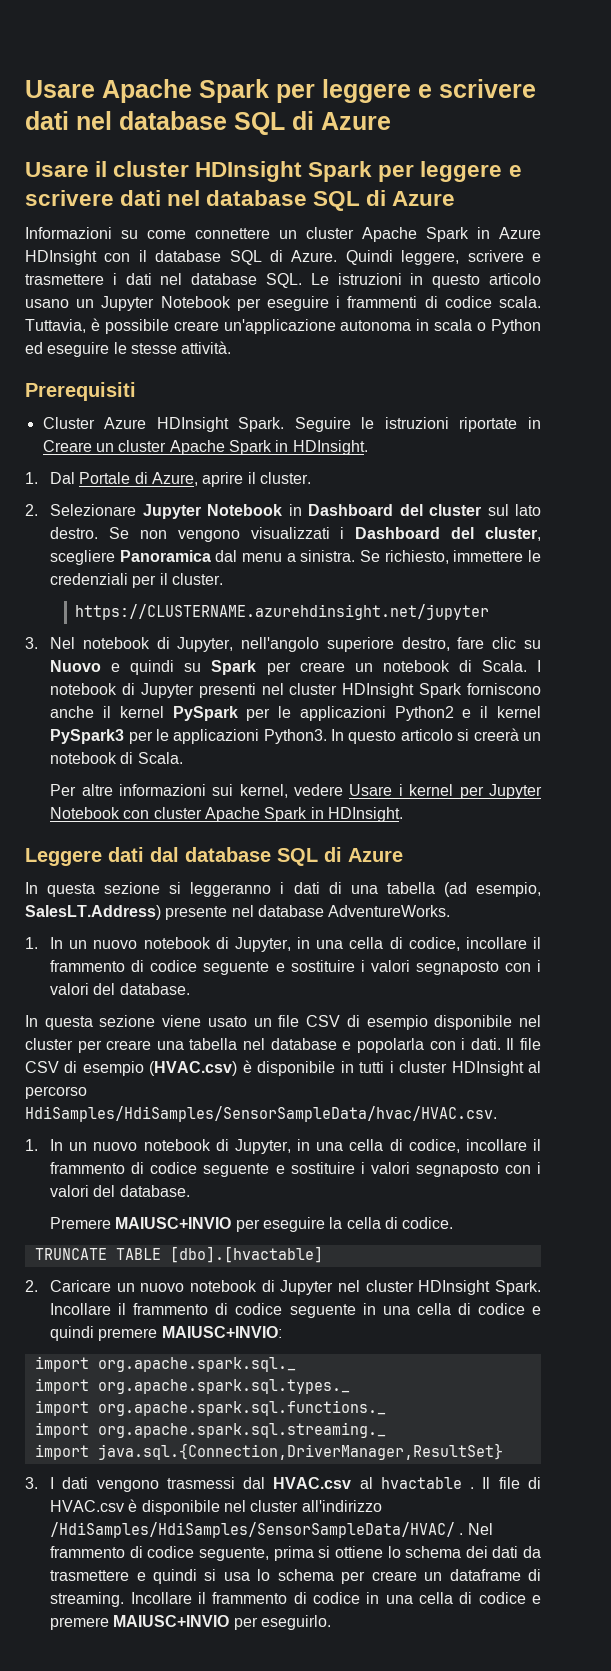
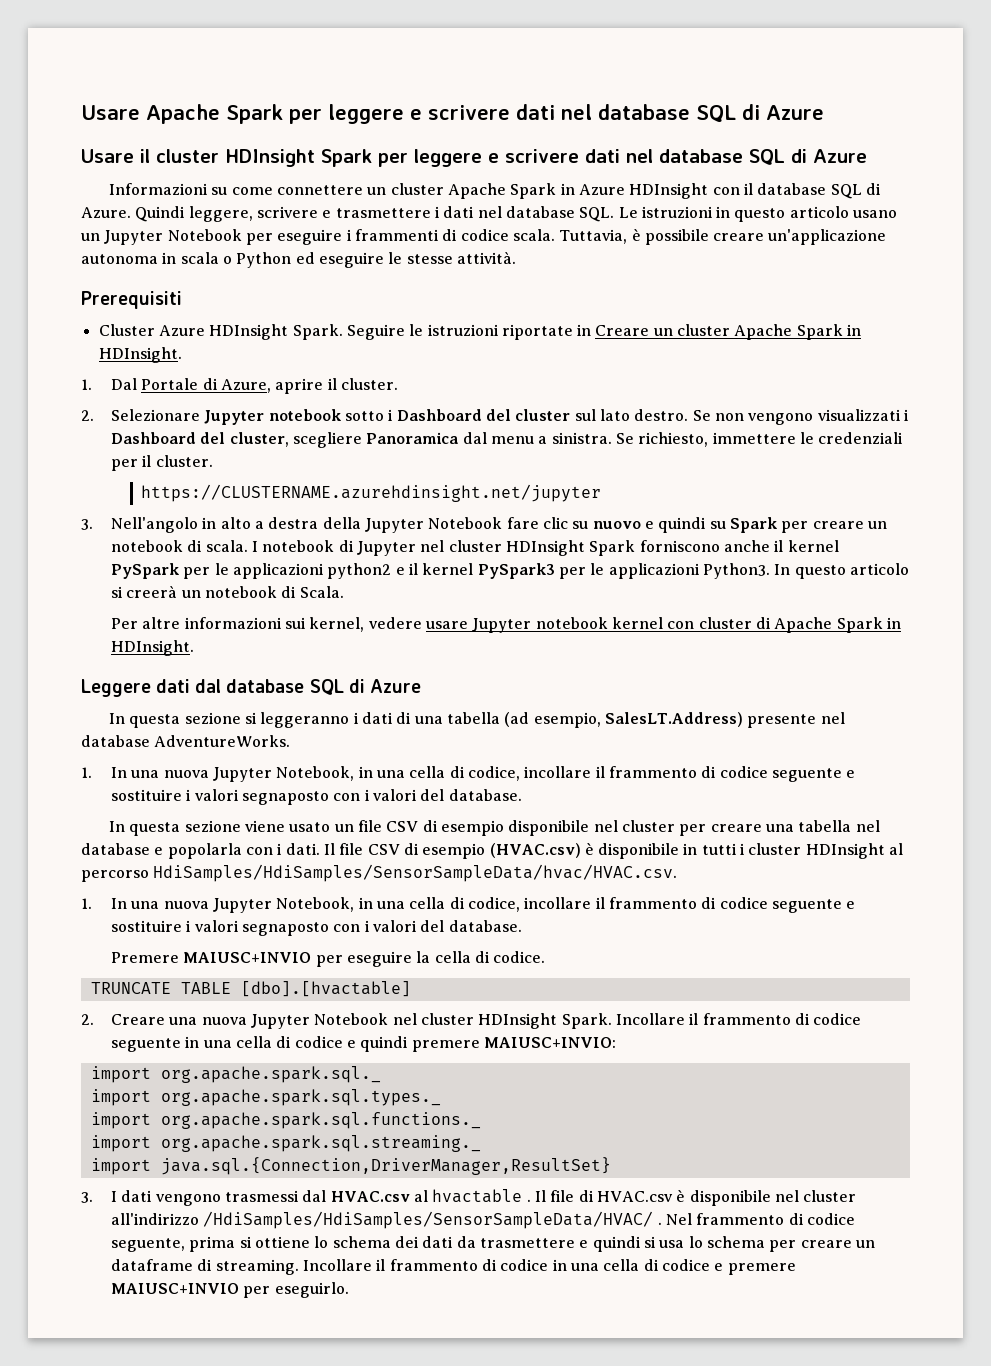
[207,504,302,516] Notebook in -> [268,409,394,421] notebook sotto i
[50,637,450,652] Nel notebook di Jupyter, nell'angolo superiore destro, -> [111,517,503,533] Nell'angolo in alto a destra della Jupyter Notebook
[50,660,102,672] Nuovo -> [592,521,641,529] nuovo
[481,660,527,672] Scala. -> [205,540,248,552] scala.
[198,683,256,698] presenti -> (417, 548) none
[394,706,454,721] Python2 -> [327,563,392,579] python2
[349,784,542,799] [50,807,121,819] Usare i kernel per Jupyter Notebook -> [426,617,664,633] usare Jupyter notebook kernel
(202, 813) none -> [756,617,772,629] di
[69,937,291,952] un nuovo notebook di Jupyter, -> [131,766,355,782] una nuova Jupyter Notebook,
[69,1139,291,1154] un nuovo notebook di Jupyter, -> [131,897,355,913] una nuova Jupyter Notebook,
[50,1280,334,1295] Caricare un nuovo notebook di Jupyter -> [111,1013,389,1029] Creare una nuova Jupyter Notebook

